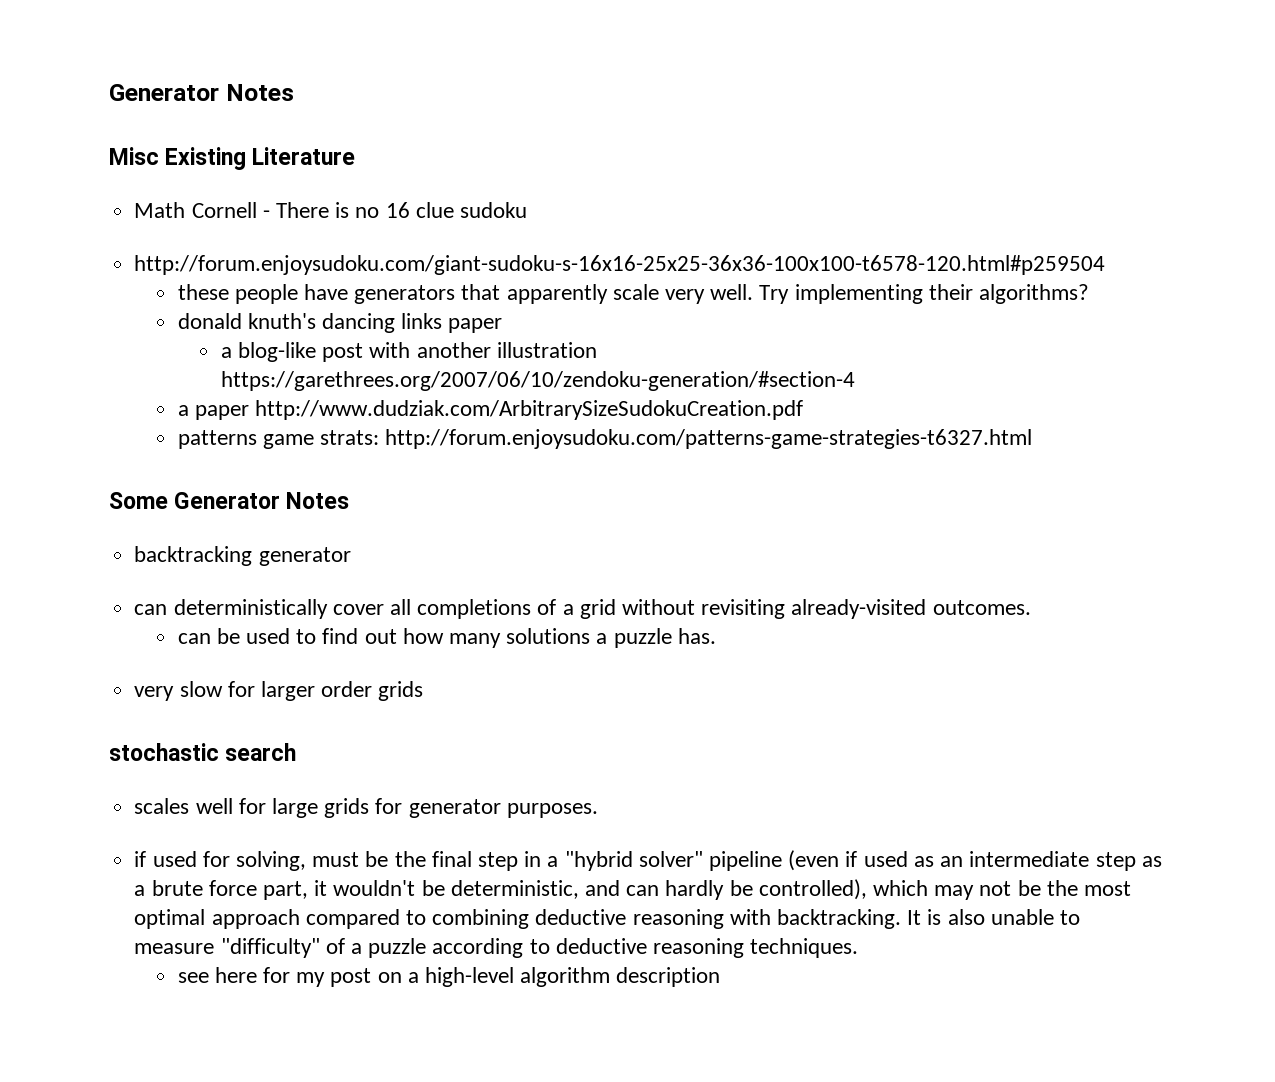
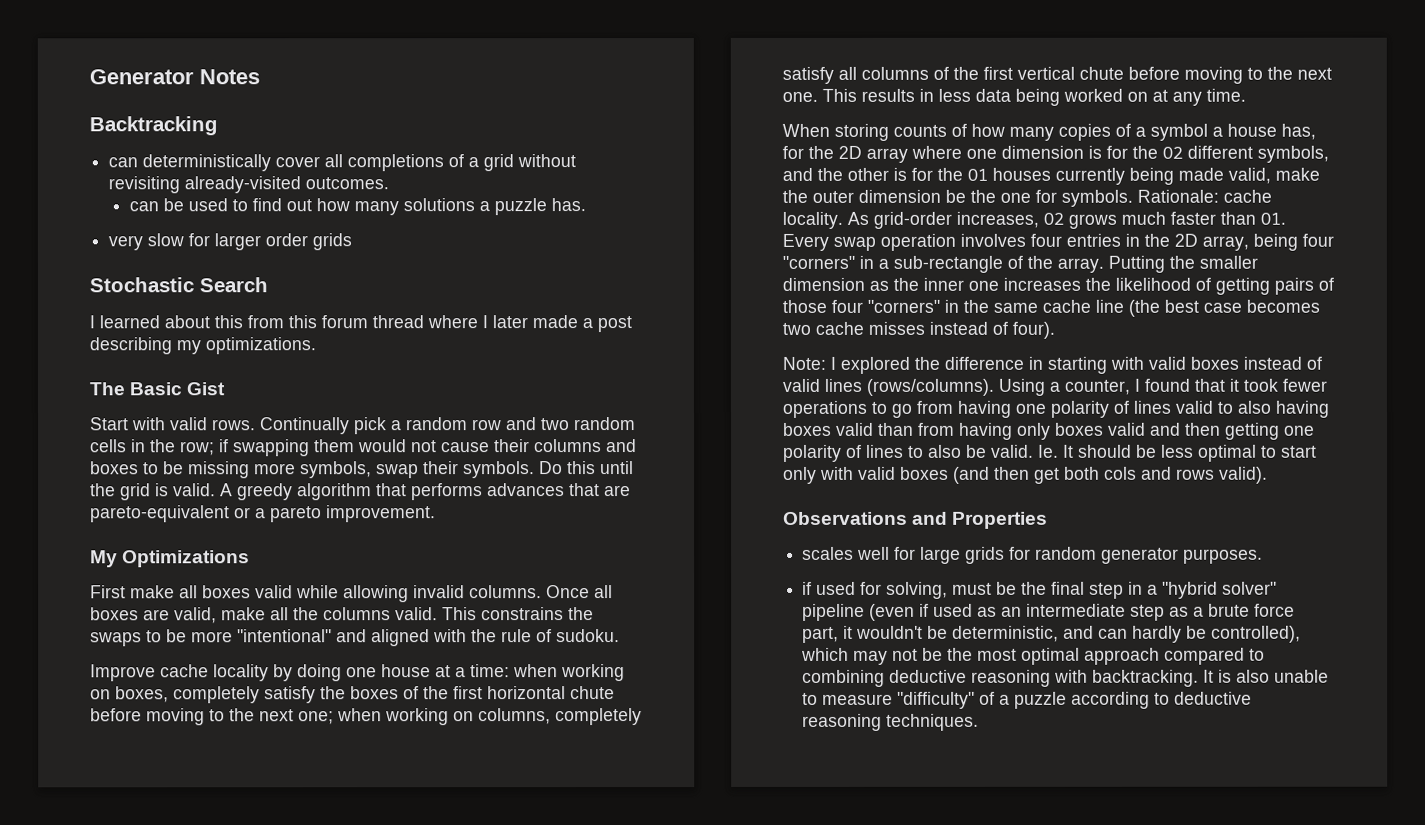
[109,84,294,101] [109,147,356,170] [134,202,527,218] [134,255,1106,275] [177,284,1090,304] [177,313,503,333] [220,342,597,362] [220,371,855,391] [177,400,803,420] [177,429,1033,449] [109,492,350,509] [134,546,351,566] Generator Notes // Misc Existing Literature // Math Cornell - There is no 16 clue sudoku // http://forum.enjoysudoku.com/giant-sudoku-s-16x16-25x25-36x36-100x100-t6578-120.html#p259504 // these people have generators that apparently scale very well. Try implementing their algorithms? // donald knuth's dancing links paper // a blog-like post with another illustration https://garethrees.org/2007/06/10/zendoku-generation/#section-4 // a paper http://www.dudziak.com/ArbitrarySizeSudokuCreation.pdf // patterns game strats: http://forum.enjoysudoku.com/patterns-game-strategies-t6327.html // Some Generator Notes // backtracking generator -> [89,69,260,85] [89,116,218,136] Generator Notes // Backtracking
[109,743,297,761] stochastic search -> [89,277,268,293] [89,315,632,333] [89,337,316,355] [89,382,226,396] [90,417,636,435] [90,439,637,457] [90,461,634,479] [90,483,631,501] [90,505,436,523] [90,550,251,568] [90,585,613,603] [90,607,594,624] [90,629,620,647] [90,664,625,682] [90,686,615,704] [90,708,642,726] [782,66,1332,84] [782,88,1246,106] [782,123,1316,141] [782,145,1329,163] [782,167,1320,185] [782,189,1272,207] [782,211,1286,229] [782,233,1334,251] [782,255,1258,273] [782,277,1334,295] [782,299,1320,317] [782,321,1055,339] [782,356,1322,374] [782,378,1327,396] [782,400,1330,418] [783,422,1315,440] [783,444,1317,462] [783,466,1268,484] [783,511,1049,529] Stochastic Search // I learned about this from this forum thread where I later made a post describing my optimizations. // The Basic Gist // Start with valid rows. Continually pick a random row and two random cells in the row; if swapping them would not cause their columns and boxes to be missing more symbols, swap their symbols. Do this until the grid is valid. A greedy algorithm that performs advances that are pareto-equivalent or a pareto improvement. // My Optimizations // First make all boxes valid while allowing invalid columns. Once all boxes are valid, make all the columns valid. This constrains the swaps to be more "intentional" and aligned with the rule of sudoku. // Improve cache locality by doing one house at a time: when working on boxes, completely satisfy the boxes of the first horizontal chute before moving to the next one; when working on columns, completely satisfy all columns of the first vertical chute before moving to the next one. This results in less data being worked on at any time. // When storing counts of how many copies of a symbol a house has, for the 2D array where one dimension is for the O2 different symbols, and the other is for the O1 houses currently being made valid, make the outer dimension be the one for symbols. Rationale: cache locality. As grid-order increases, O2 grows much faster than O1. Every swap operation involves four entries in the 2D array, being four "corners" in a sub-rectangle of the array. Putting the smaller dimension as the inner one increases the likelihood of getting pairs of those four "corners" in the same cache line (the best case becomes two cache misses instead of four). // Note: I explored the difference in starting with valid boxes instead of valid lines (rows/columns). Using a counter, I found that it took fewer operations to go from having one polarity of lines valid to also having boxes valid than from having only boxes valid and then getting one polarity of lines to also be valid. Ie. It should be less optimal to start only with valid boxes (and then get both cols and rows valid). // Observations and Properties
(403, 806) none -> [1035,546,1098,560] random
[177,967,721,987] // see here for my post on a high-level algorithm description -> (980, 722) none

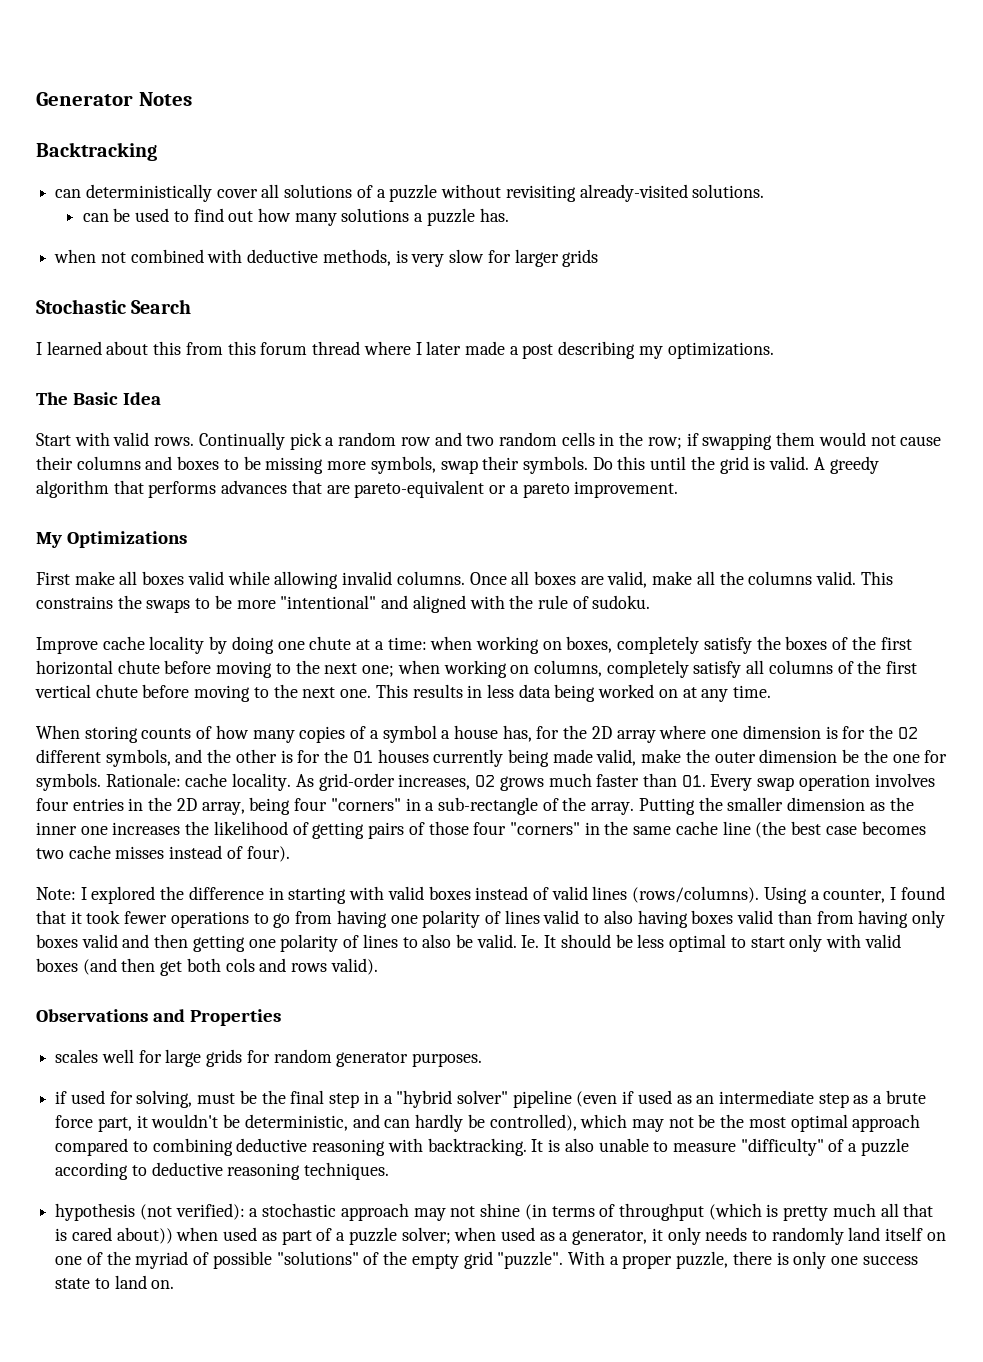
[347,154,515,172] completions of a grid -> [284,184,438,202] solutions of a puzzle
[305,177,390,190] outcomes. -> [692,184,765,198] solutions.
(586, 205) none -> [54,249,408,266] when not combined with deductive methods, is
[265,233,309,247] order -> (559, 258) none
[186,382,226,396] Gist -> [122,392,161,405] Idea
[381,664,431,678] house -> [309,636,352,650] chute
(980, 722) none -> [55,1203,934,1221] [55,1227,946,1245] [55,1251,918,1269] [55,1275,175,1289] // hypothesis (not verified): a stochastic approach may not shine (in terms of throughput (which is pretty much all that is cared about)) when used as part of a puzzle solver; when used as a generator, it only needs to randomly land itself on one of the myriad of possible "solutions" of the empty grid "puzzle". With a proper puzzle, there is only one success state to land on.

